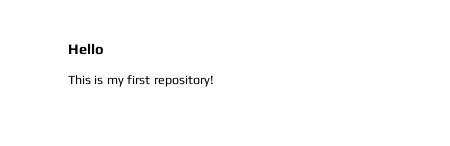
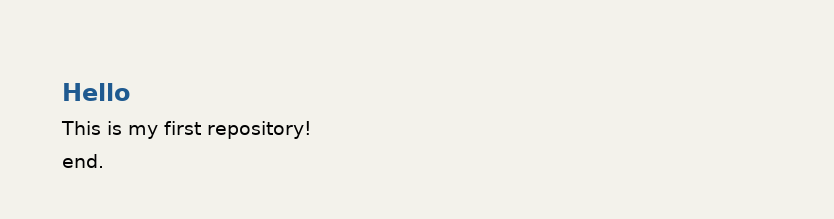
(214, 81) none -> [62,154,104,168] // end.

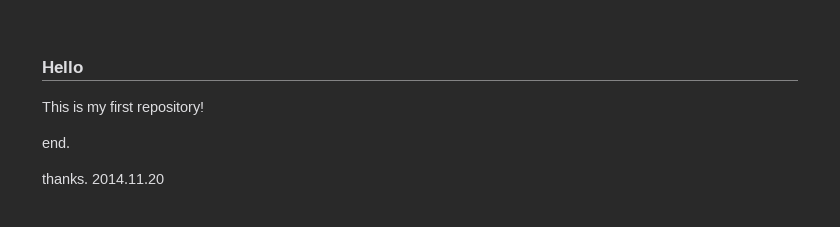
(104, 161) none -> [42,173,164,184] // thanks. 2014.11.20

